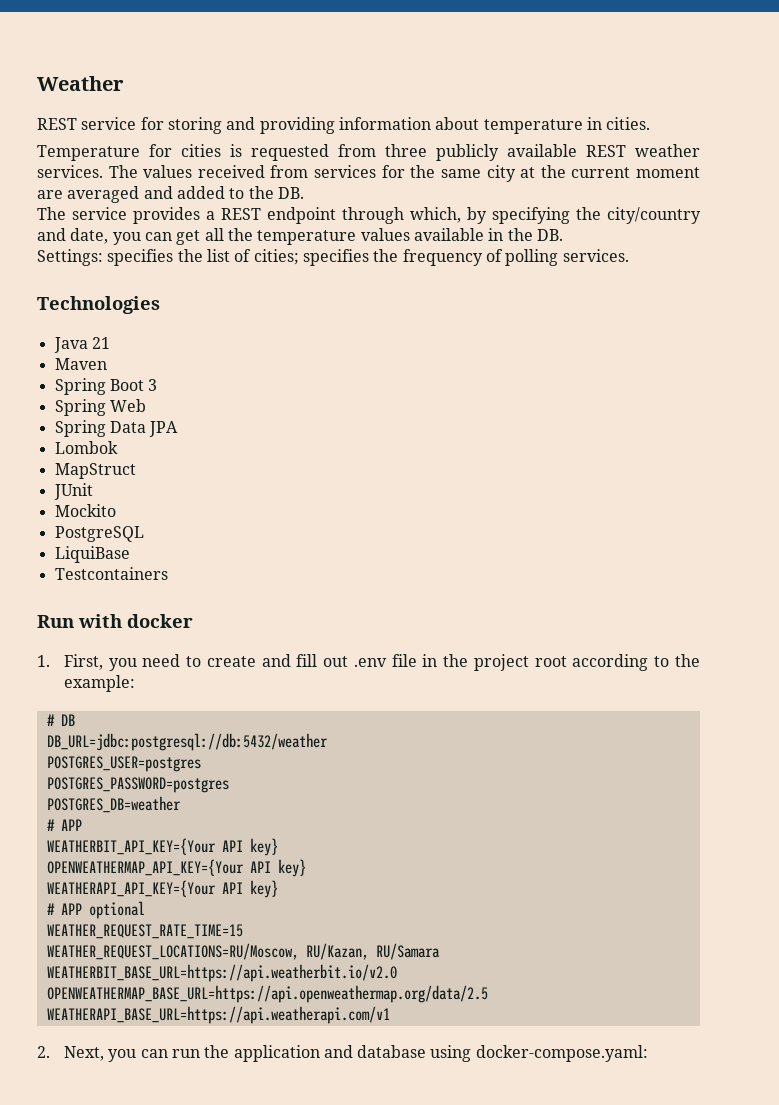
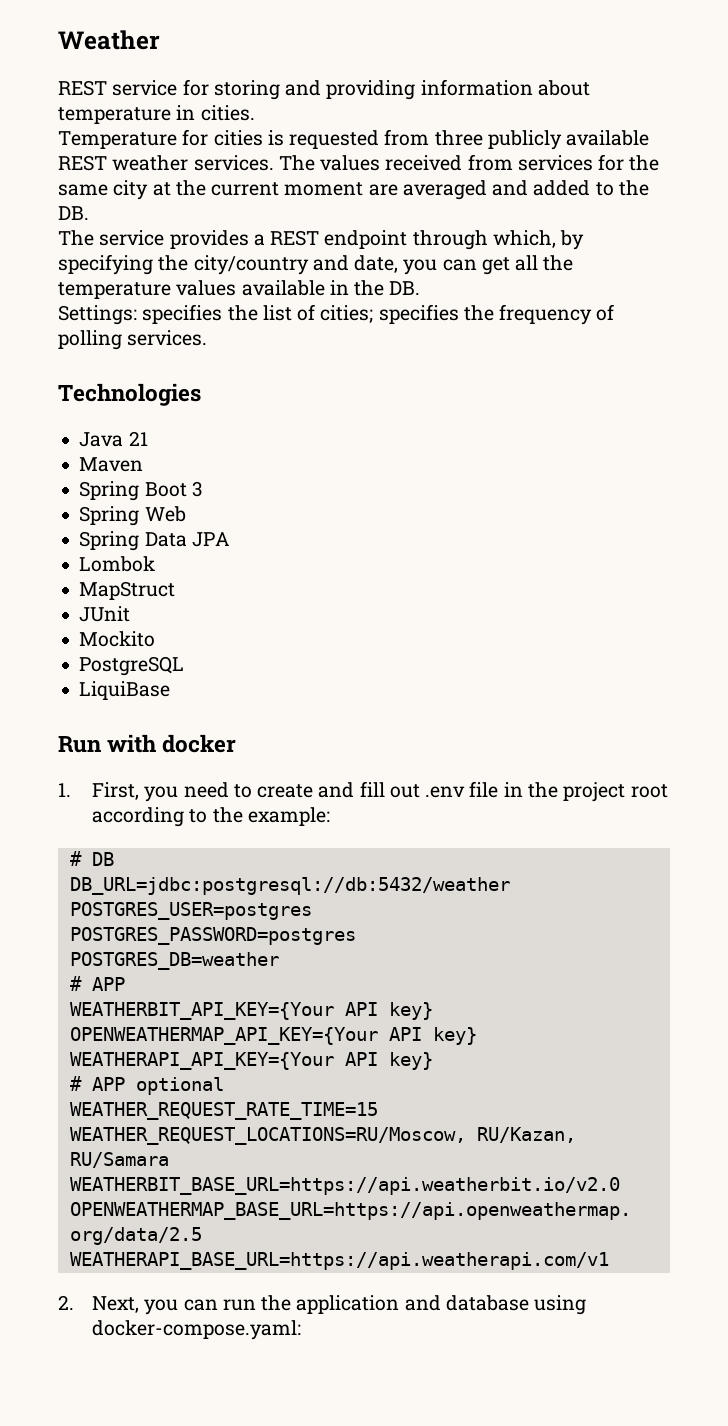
[54,567,168,580] // Testcontainers -> (171, 690) none

